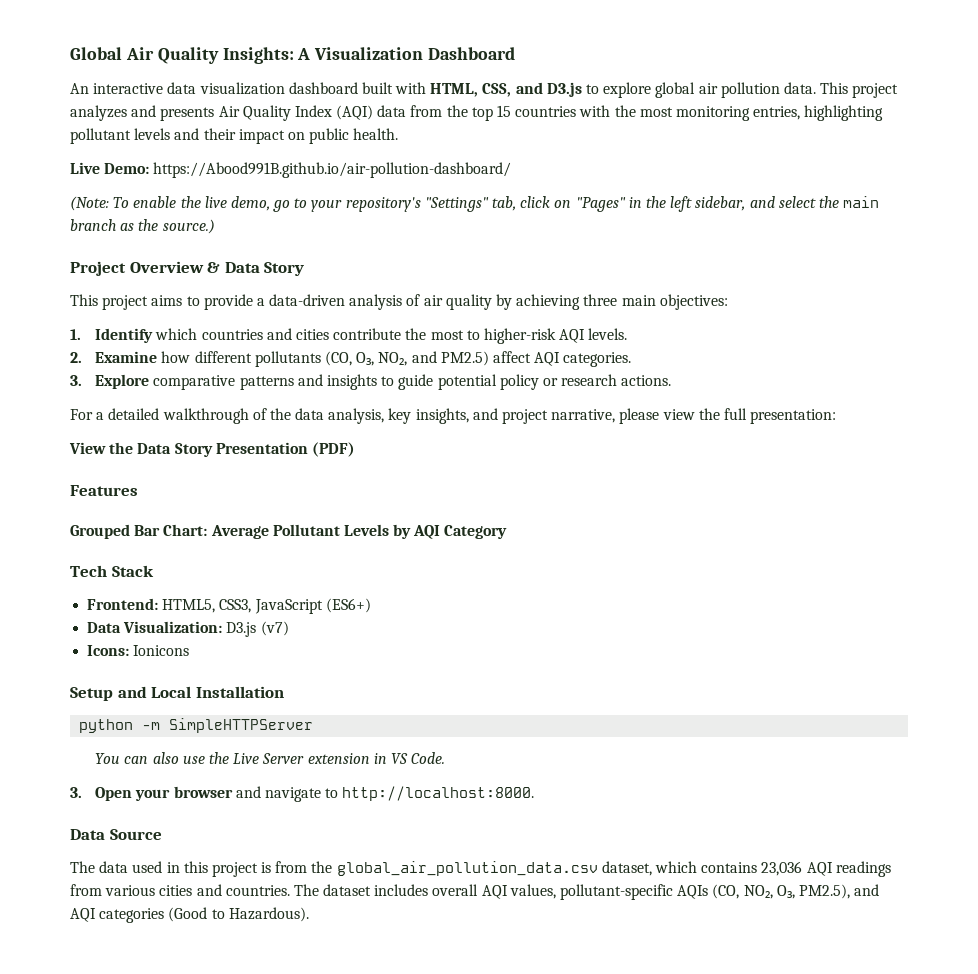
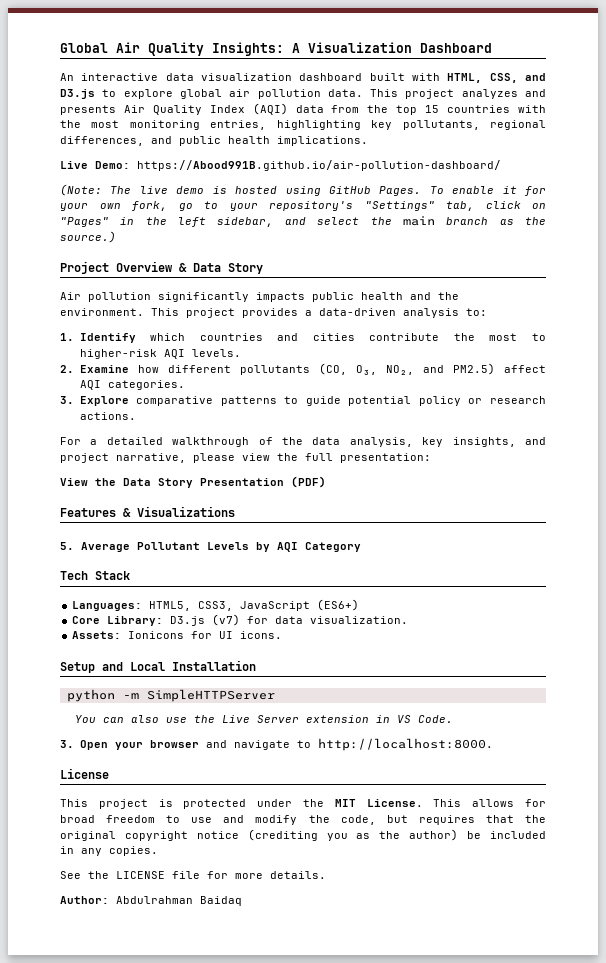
[70,128,399,144] [70,162,512,178] [70,196,270,211] pollutant levels and their impact on public health. // Live Demo: https://Abood991B.github.io/air-pollution-dashboard/ // (Note: To enable the live demo, -> [371,120,546,130] [60,136,368,146] [60,160,501,171] [60,184,547,196] [60,201,167,211] key pollutants, regional differences, and public health implications. // Live Demo: https://Abood991B.github.io/air-pollution-dashboard/ // (Note: The live demo is hosted using GitHub Pages. To enable it for your own fork,
[70,294,728,310] This project aims to provide a data-driven analysis of air quality by achieving three main objectives: -> [60,292,459,302] [60,308,487,318] Air pollution significantly impacts public health and the environment. This project provides a data-driven analysis to:
[297,374,377,390] and insights -> (277, 401) none
[70,524,208,539] // Grouped Bar Chart: -> [123,506,235,517] [60,542,74,550] & Visualizations // 5.
[87,598,159,610] Frontend: -> [72,601,143,611] Languages:
[87,621,223,633] Data Visualization: -> [72,616,164,626] Core Library:
[87,645,190,656] // Icons: Ionicons -> [247,616,409,624] [72,631,283,639] for data visualization. // Assets: Ionicons for UI icons.
[70,829,162,840] [70,861,891,877] [70,884,880,900] [70,907,309,923] Data Source // The data used in this project is from the global_air_pollution_data.csv dataset, which contains 23,036 AQI readings from various cities and countries. The dataset includes overall AQI values, pollutant-specific AQIs (CO, NO₂, O₃, PM2.5), and AQI categories (Good to Hazardous). -> [60,768,109,779] [60,799,546,809] [60,815,546,825] [60,829,547,841] [60,846,158,856] [60,871,326,879] [60,896,242,906] License // This project is protected under the MIT License. This allows for broad freedom to use and modify the code, but requires that the original copyright notice (crediting you as the author) be included in any copies. // See the LICENSE file for more details. // Author: Abdulrahman Baidaq

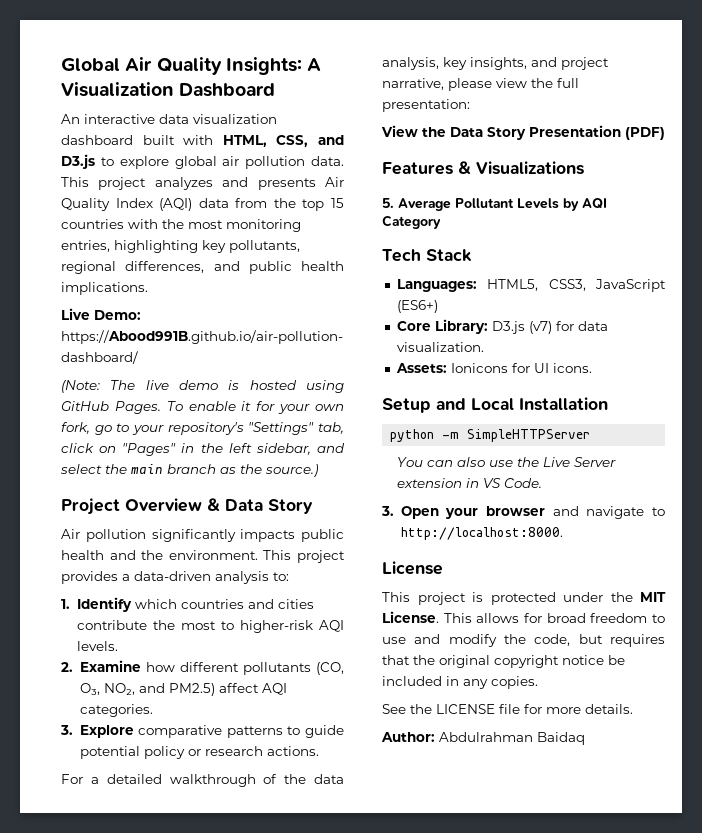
[247,829,459,841] (crediting you as the author) -> (604, 660) none

